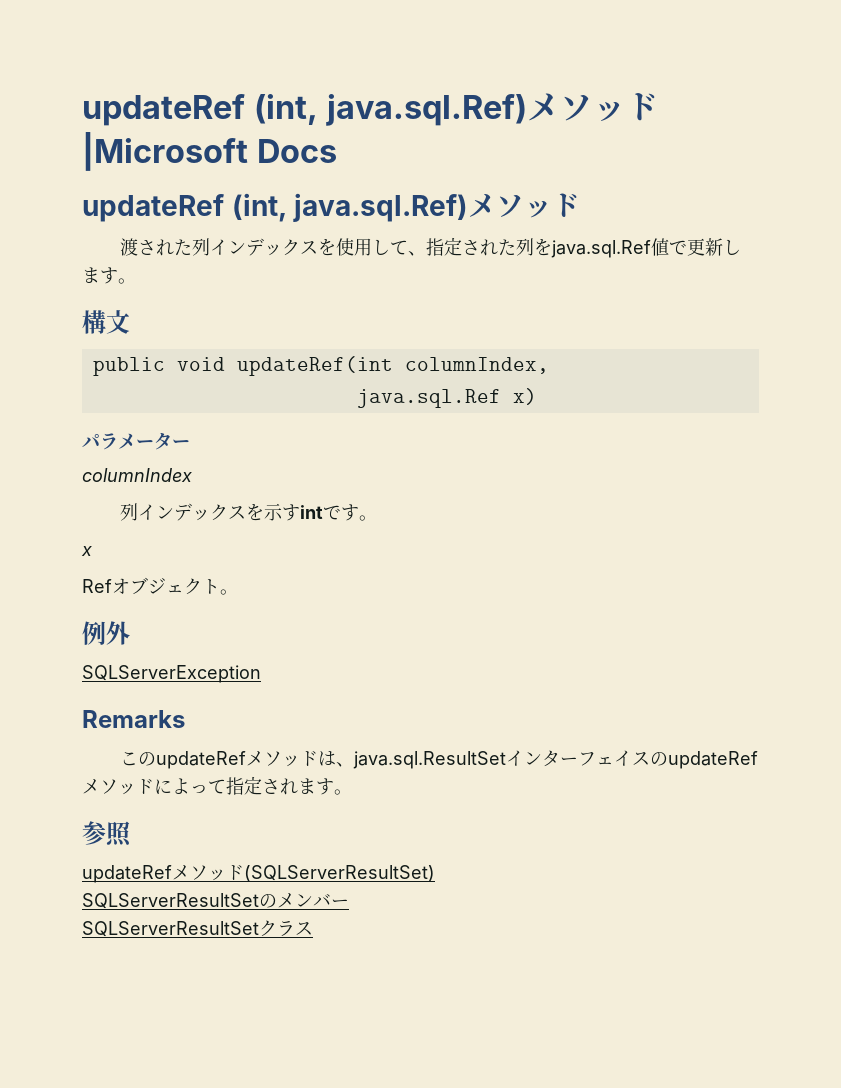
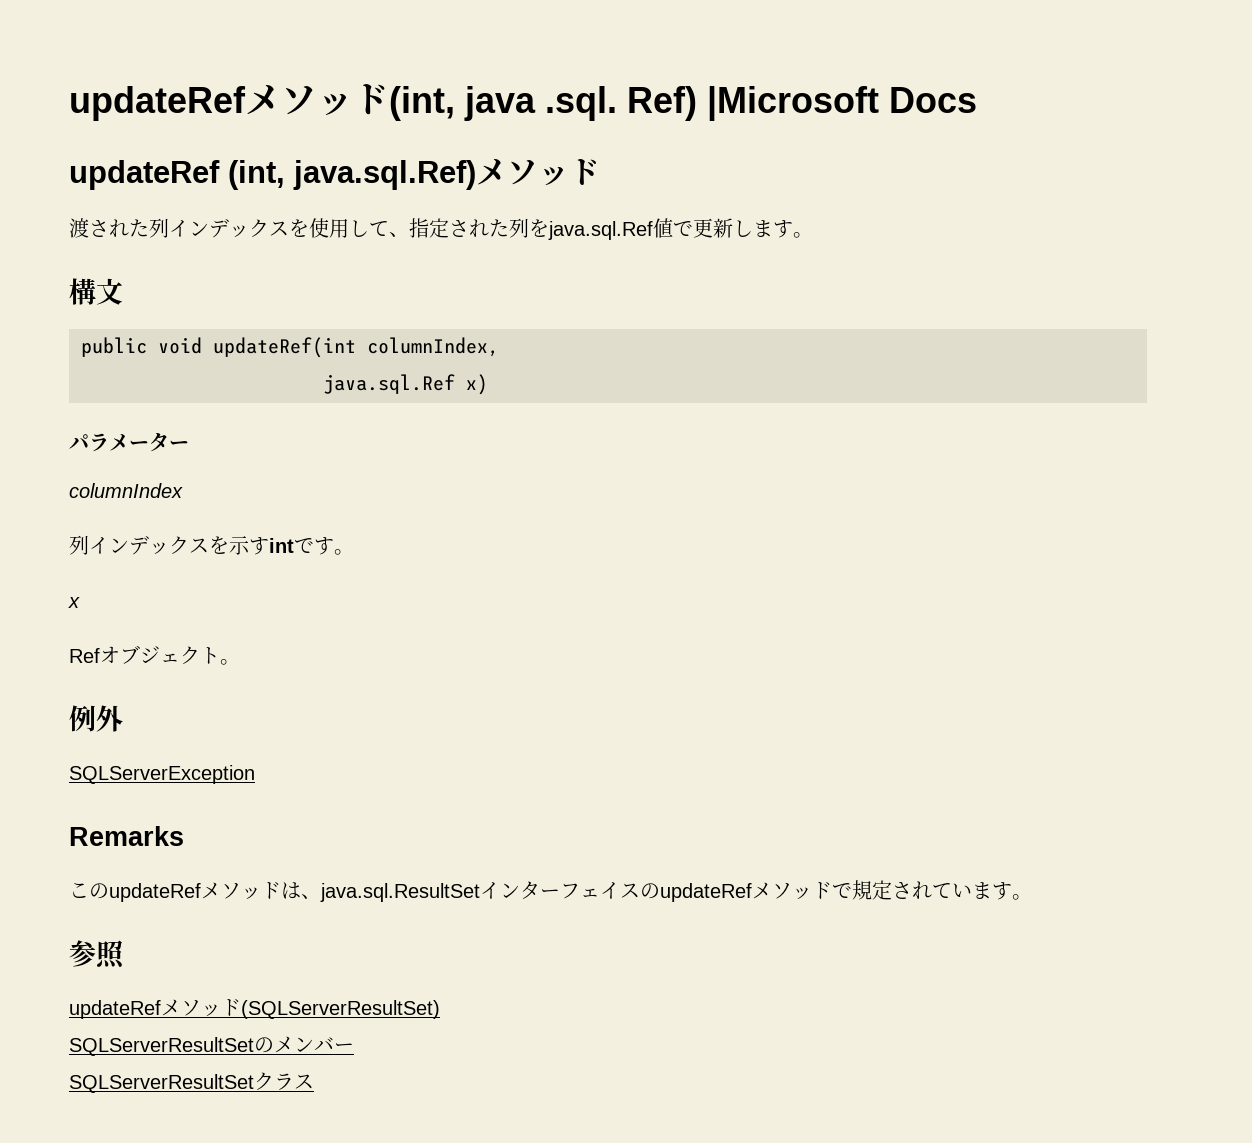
[82,93,659,126] updateRef (int, java.sql.Ref)メソッド -> [69,84,697,121] updateRefメソッド(int, java .sql. Ref)
[154,776,298,795] によって指定され -> [832,880,972,900] で規定されてい

